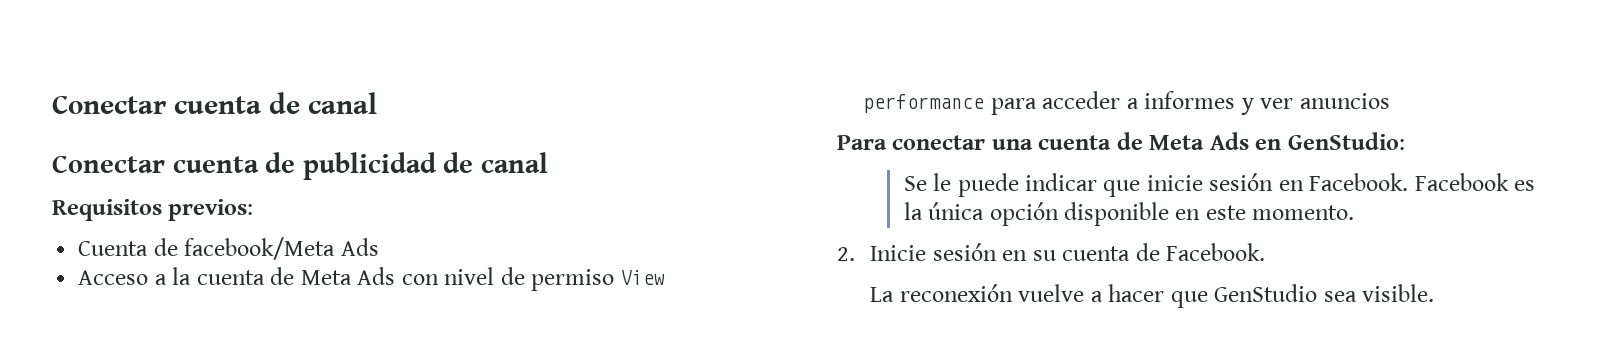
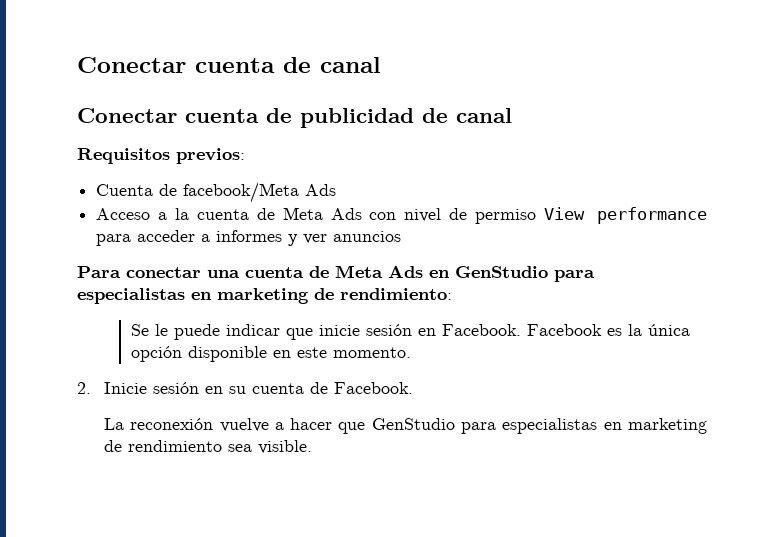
[1287,132,1405,150] GenStudio: -> [455,266,595,282] [77,288,452,304] GenStudio para especialistas en marketing de rendimiento:
(1318, 293) none -> [461,418,707,434] [103,440,222,452] para especialistas en marketing de rendimiento

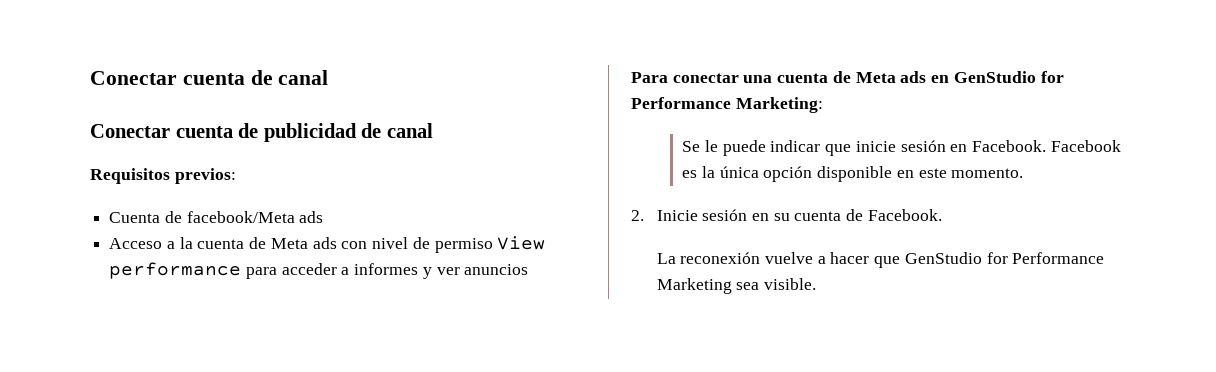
[305,184,337,196] Ads -> [299,211,324,223] ads
[330,208,362,220] Ads -> [312,237,337,249] ads
[388,265,423,278] Ads -> [900,71,927,83] ads
[554,270,595,282] [77,288,452,304] para especialistas en marketing de rendimiento: -> [1040,71,1064,83] [631,97,823,113] for Performance Marketing:
[461,418,707,434] [103,440,222,452] para especialistas en marketing de rendimiento -> [986,252,1105,264] [656,278,732,294] for Performance Marketing

